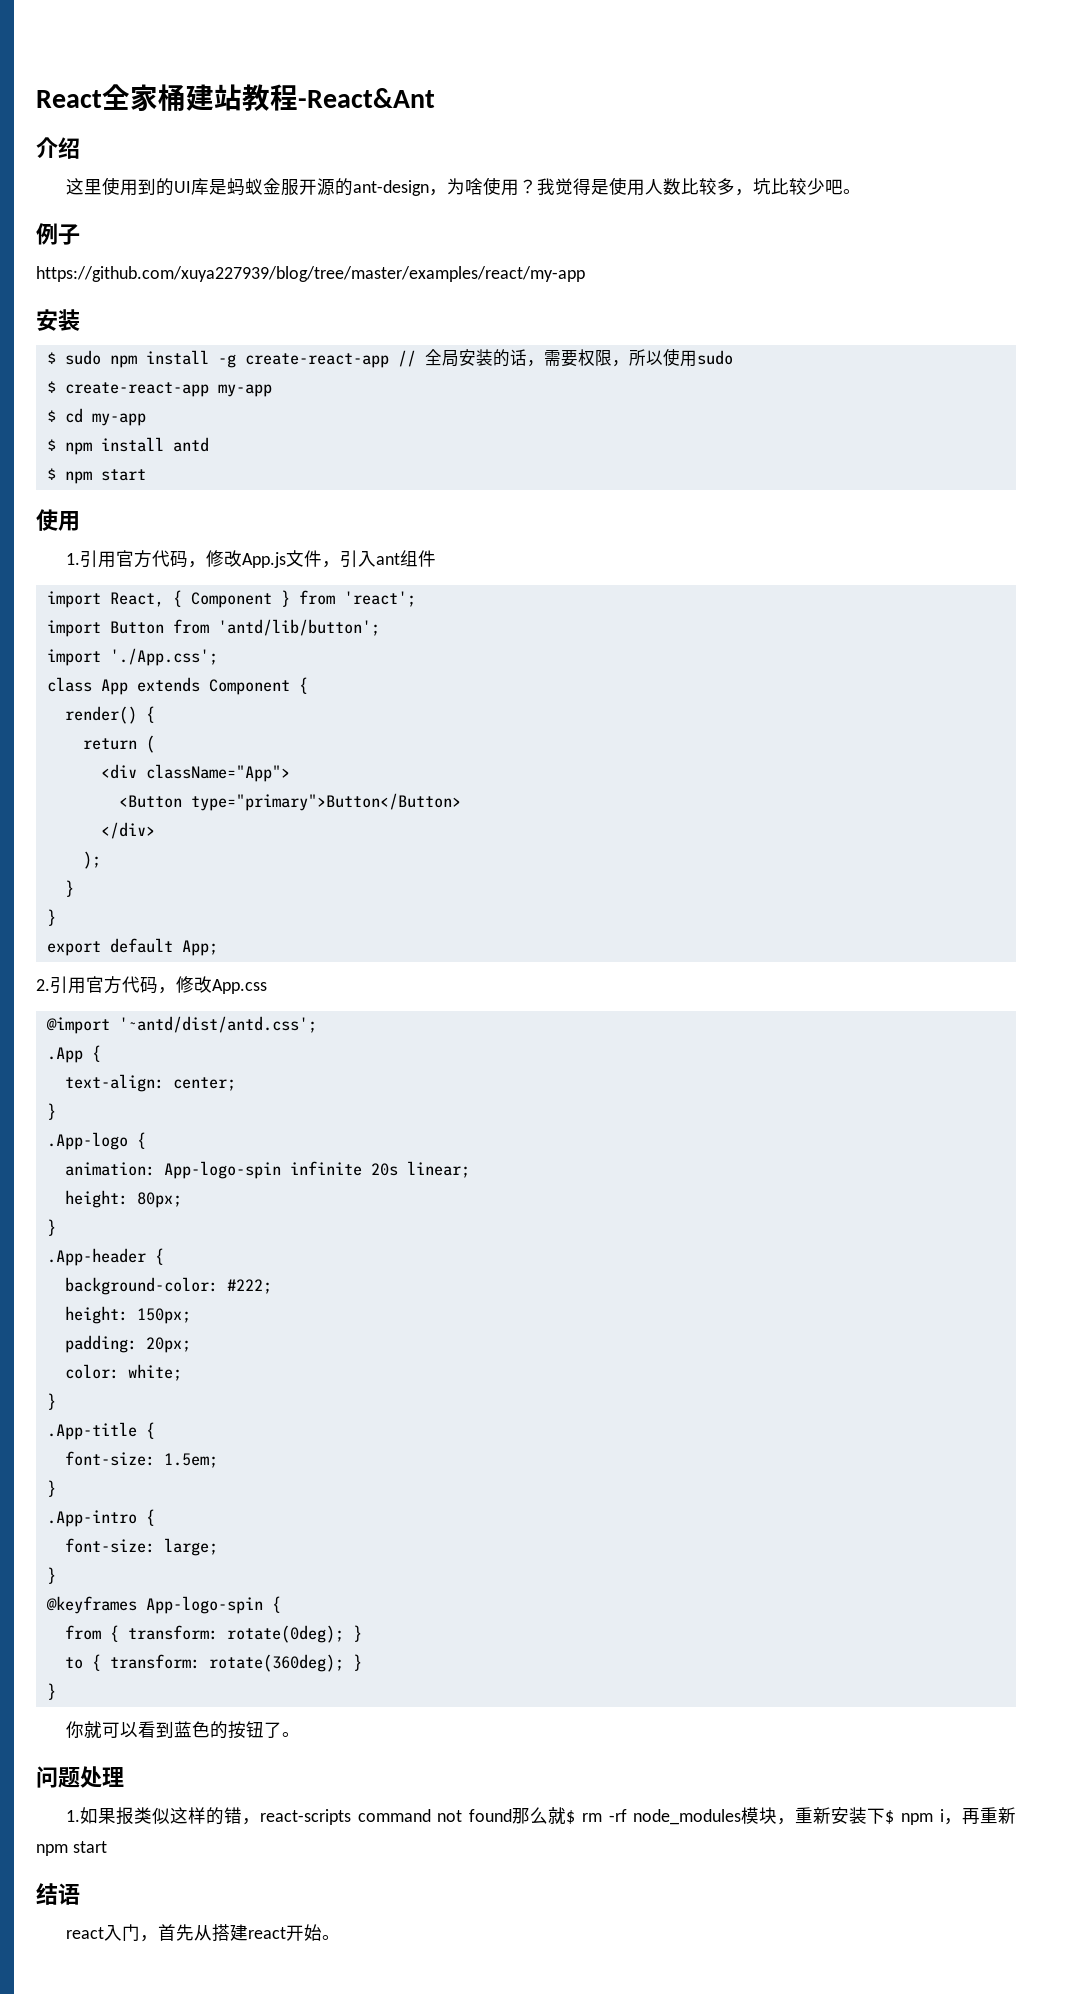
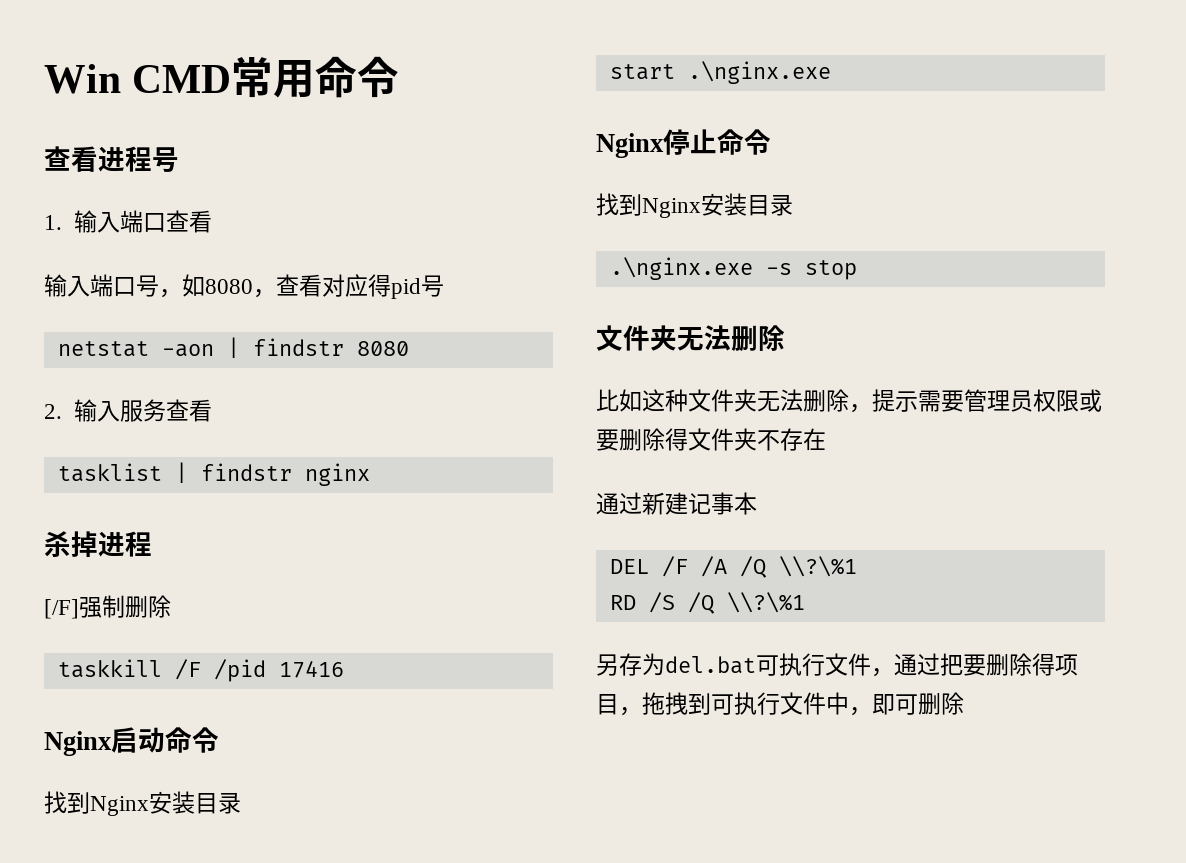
[36,84,435,111] [36,137,80,159] [65,177,861,196] [36,223,80,245] [36,266,585,282] [36,309,80,331] [46,349,733,368] [46,381,272,397] [46,408,146,426] [46,437,209,455] [46,468,146,484] [36,509,80,531] [65,550,436,568] [46,590,416,608] [46,619,380,637] [46,648,218,666] [46,677,308,695] [64,706,155,724] [82,735,155,753] [100,764,290,782] [118,793,461,811] [100,822,155,839] [82,851,101,869] [64,880,74,897] [46,909,56,926] [46,938,218,956] [36,976,267,994] [45,1016,317,1034] [46,1045,101,1063] [64,1074,236,1092] [46,1103,56,1120] [46,1132,146,1150] [64,1161,470,1179] [64,1190,182,1208] [46,1219,56,1236] [46,1248,164,1266] [64,1277,272,1295] [64,1306,191,1324] [64,1335,191,1353] [64,1364,182,1381] [46,1393,56,1410] [46,1422,155,1440] [64,1451,218,1468] [46,1480,56,1497] [46,1509,155,1527] [64,1538,218,1556] [46,1567,56,1584] [45,1596,281,1614] [64,1625,362,1643] [64,1654,362,1672] [46,1683,56,1700] [65,1721,300,1739] [36,1766,124,1788] [65,1807,1017,1825] [36,1841,107,1856] [36,1883,80,1905] [65,1924,340,1942] React全家桶建站教程-React&Ant // 介绍 // 这里使用到的UI库是蚂蚁金服开源的ant-design，为啥使用？我觉得是使用人数比较多，坑比较少吧。 // 例子 // https://github.com/xuya227939/blog/tree/master/examples/react/my-app // 安装 // $ sudo npm install -g create-react-app // 全局安装的话，需要权限，所以使用sudo // $ create-react-app my-app // $ cd my-app // $ npm install antd // $ npm start // 使用 // 1.引用官方代码，修改App.js文件，引入ant组件 // import React, { Component } from 'react'; // import Button from 'antd/lib/button'; // import './App.css'; // class App extends Component { // render() { // return ( // <div className="App"> // <Button type="primary">Button</Button> // </div> // ); // } // } // export default App; // 2.引用官方代码，修改App.css // @import '~antd/dist/antd.css'; // .App { // text-align: center; // } // .App-logo { // animation: App-logo-spin infinite 20s linear; // height: 80px; // } // .App-header { // background-color: #222; // height: 150px; // padding: 20px; // color: white; // } // .App-title { // font-size: 1.5em; // } // .App-intro { // font-size: large; // } // @keyframes App-logo-spin { // from { transform: rotate(0deg); } // to { transform: rotate(360deg); } // } // 你就可以看到蓝色的按钮了。 // 问题处理 // 1.如果报类似这样的错，react-scripts command not found那么就$ rm -rf node_modules模块，重新安装下$ npm i，再重新npm start // 结语 // react入门，首先从搭建react开始。 -> [44,56,400,98] [44,146,179,172] [44,210,212,233] [44,274,444,299] [57,337,409,358] [44,399,212,422] [57,462,370,486] [44,531,152,557] [44,595,171,619] [57,659,344,682] [44,727,219,756] [44,791,241,816] [609,61,831,84] [596,129,771,158] [596,193,793,218] [609,257,857,280] [596,325,785,351] [596,389,1102,413] [596,428,826,451] [596,492,757,515] [609,556,857,578] [609,592,805,614] [596,653,1078,677] [596,692,964,716] Win CMD常用命令 // 查看进程号 // 1.输入端口查看 // 输入端口号，如8080，查看对应得pid号 // netstat -aon | findstr 8080 // 2.输入服务查看 // tasklist | findstr nginx // 杀掉进程 // [/F]强制删除 // taskkill /F /pid 17416 // Nginx启动命令 // 找到Nginx安装目录 // start .\nginx.exe // Nginx停止命令 // 找到Nginx安装目录 // .\nginx.exe -s stop // 文件夹无法删除 // 比如这种文件夹无法删除，提示需要管理员权限或要删除得文件夹不存在 // 通过新建记事本 // DEL /F /A /Q \\?\%1 // RD /S /Q \\?\%1 // 另存为del.bat可执行文件，通过把要删除得项目，拖拽到可执行文件中，即可删除

